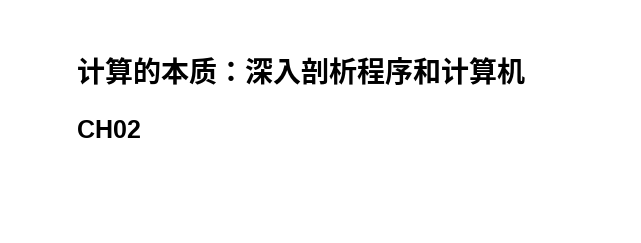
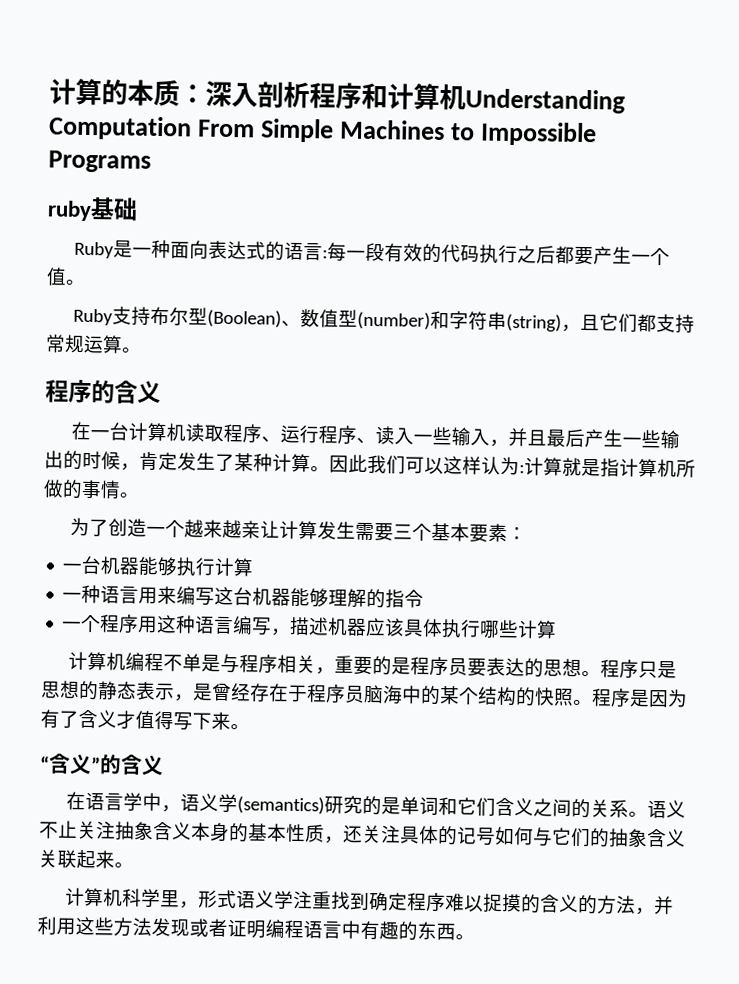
[77,120,141,138] // CH02 -> [465,88,626,114] [48,115,598,147] [48,150,151,173] [47,197,138,222] [74,239,671,266] [46,267,85,286] [73,306,696,334] [45,334,142,354] [45,379,161,404] [71,421,681,450] [44,450,696,478] [43,479,139,500] [70,517,528,543] [62,555,255,577] [62,584,425,609] [62,614,558,639] [68,651,678,679] [41,680,688,708] [40,709,250,731] [40,753,164,776] [66,791,687,819] [39,820,686,848] [38,849,134,869] [65,887,675,916] [37,916,475,941] Understanding Computation From Simple Machines to Impossible Programs // ruby基础 // Ruby是一种面向表达式的语言:每一段有效的代码执行之后都要产生一个值。 // Ruby支持布尔型(Boolean)、数值型(number)和字符串(string)，且它们都支持常规运算。 // 程序的含义 // 在一台计算机读取程序、运行程序、读入一些输入，并且最后产生一些输出的时候，肯定发生了某种计算。因此我们可以这样认为:计算就是指计算机所做的事情。 // 为了创造一个越来越亲让计算发生需要三个基本要素： // 一台机器能够执行计算 // 一种语言用来编写这台机器能够理解的指令 // 一个程序用这种语言编写，描述机器应该具体执行哪些计算 // 计算机编程不单是与程序相关，重要的是程序员要表达的思想。程序只是思想的静态表示，是曾经存在于程序员脑海中的某个结构的快照。程序是因为有了含义才值得写下来。 // “含义”的含义 // 在语言学中，语义学(semantics)研究的是单词和它们含义之间的关系。语义不止关注抽象含义本身的基本性质，还关注具体的记号如何与它们的抽象含义关联起来。 // 计算机科学里，形式语义学注重找到确定程序难以捉摸的含义的方法，并利用这些方法发现或者证明编程语言中有趣的东西。

